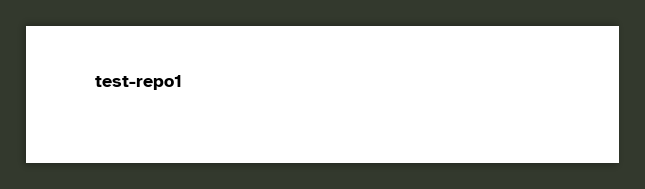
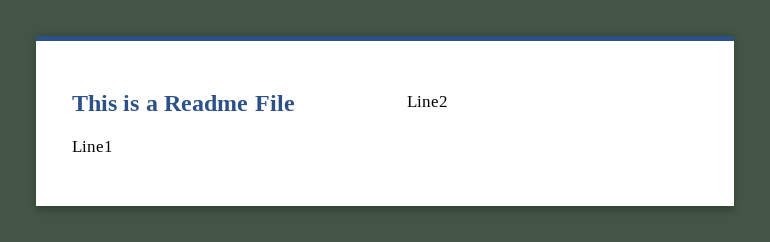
[95,75,182,90] test-repo1 -> [72,95,295,111] [72,141,113,152] [407,96,448,107] This is a Readme File // Line1 // Line2

